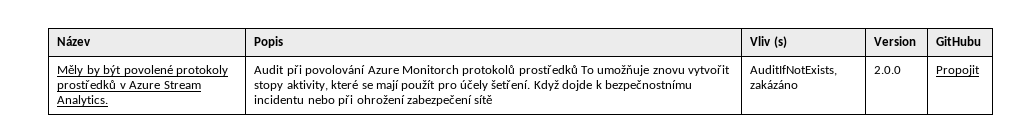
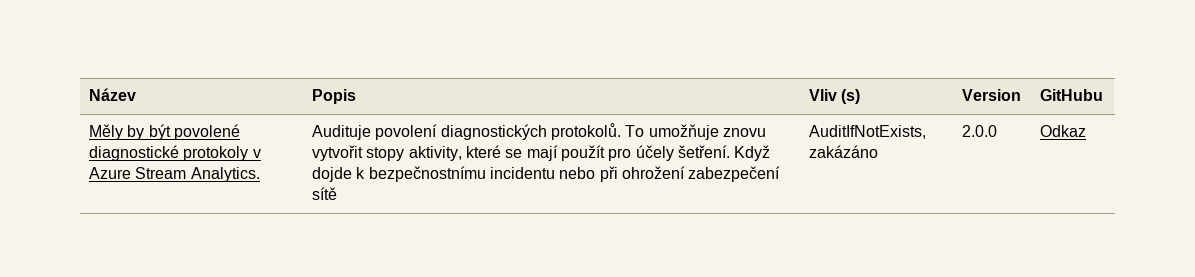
[175,65,228,76] [57,80,117,91] protokoly prostředků -> [89,145,249,161] diagnostické protokoly
[254,65,578,76] Audit při povolování Azure Monitorch protokolů prostředků -> [312,123,621,140] Audituje povolení diagnostických protokolů.
[936,65,981,76] Propojit -> [1040,125,1087,137] Odkaz

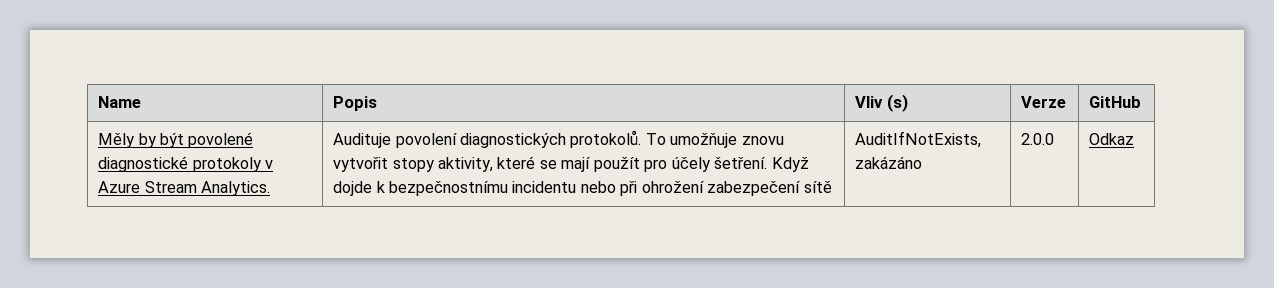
[89,88,137,101] Název -> [98,96,142,108] Name
[962,89,1022,101] [1040,89,1104,101] Version | GitHubu -> [1021,96,1067,108] [1089,96,1142,108] Verze | GitHub

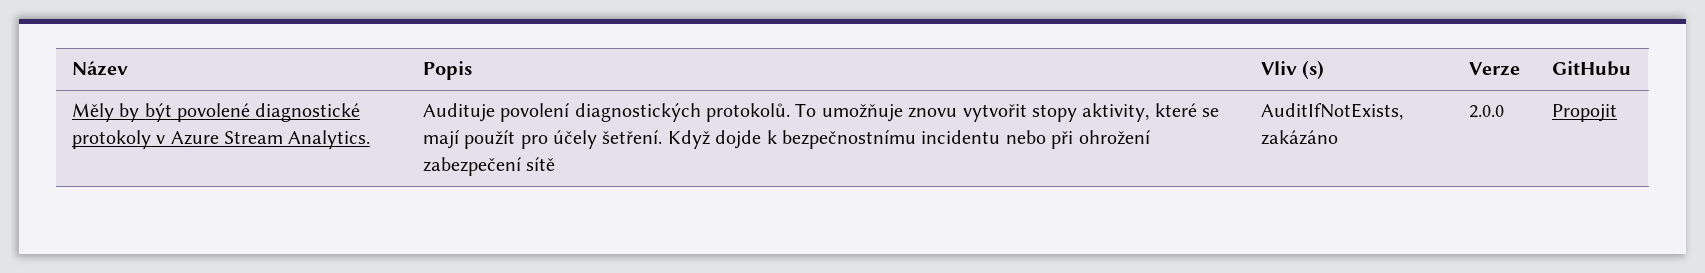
[98,96,142,108] Name -> [71,61,128,76] Název
[1089,96,1142,108] GitHub -> [1551,61,1631,76] GitHubu
[1089,133,1135,145] Odkaz -> [1551,104,1617,122] Propojit

